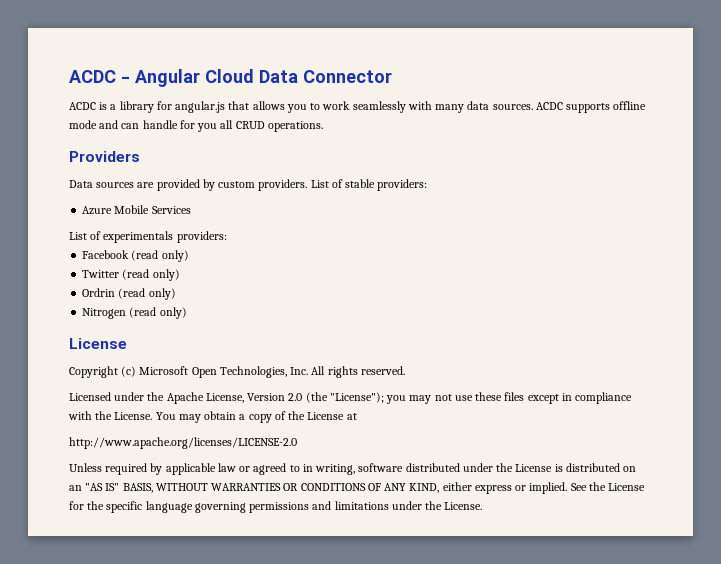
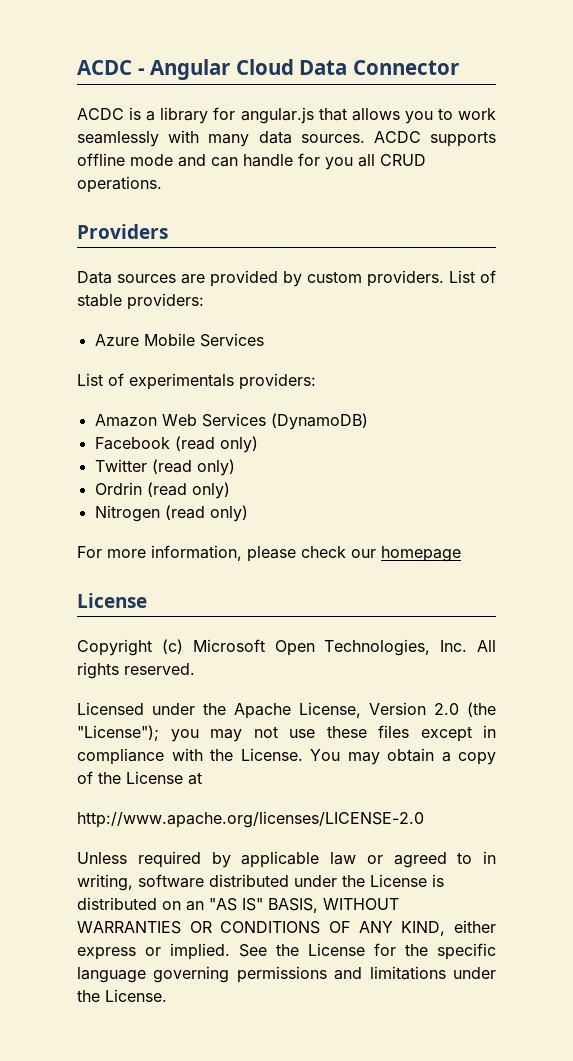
(227, 237) none -> [94,413,368,430] // Amazon Web Services (DynamoDB)
(187, 313) none -> [77,545,461,562] // For more information, please check our homepage

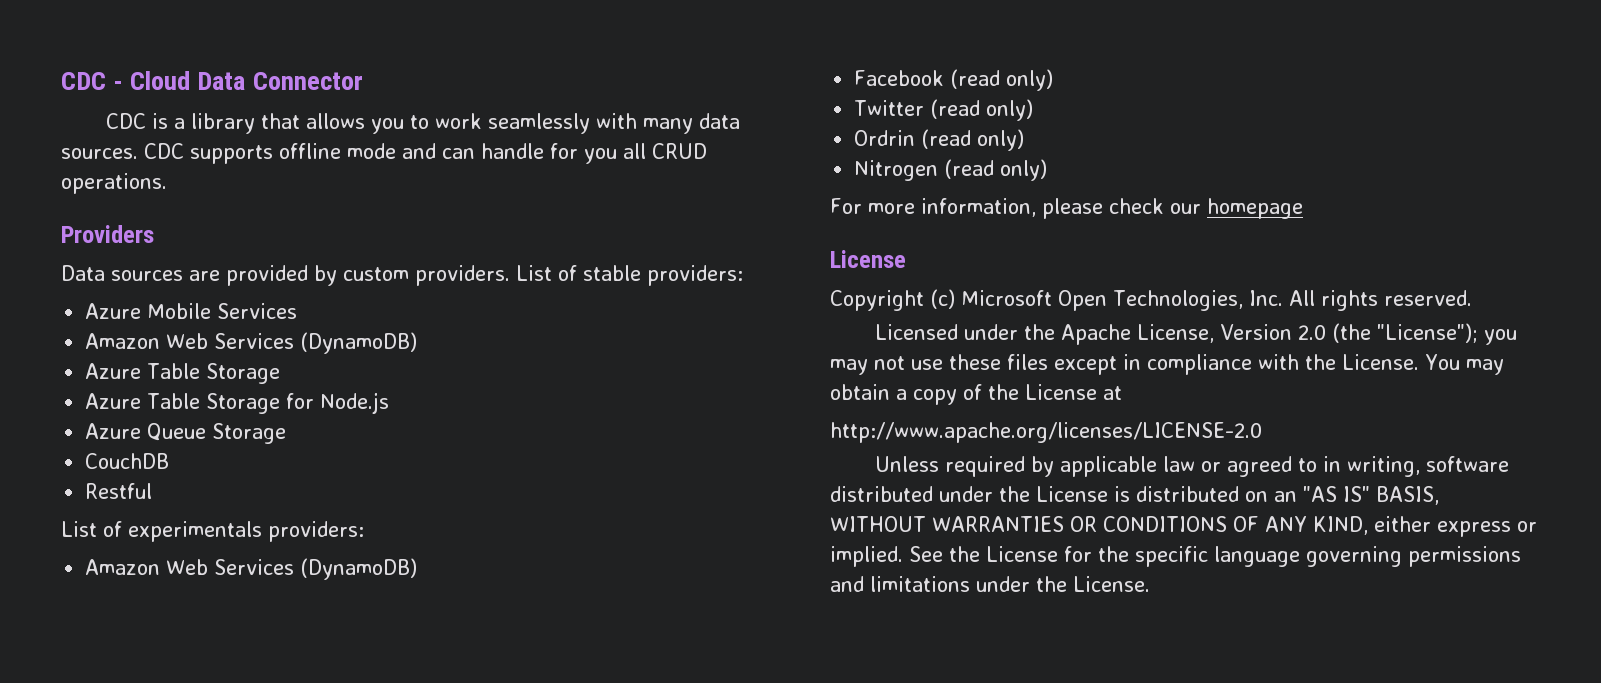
[77,59,231,80] ACDC - Angular -> [61,72,124,90] CDC -
[77,108,124,120] ACDC -> [106,113,147,129] CDC
[213,107,314,124] for angular.js -> (256, 123) none
[373,131,421,143] ACDC -> [144,143,184,159] CDC
(264, 340) none -> [85,332,418,354] [85,363,281,384] [85,392,390,414] [85,423,287,444] [85,453,170,469] [85,483,153,499] // Amazon Web Services (DynamoDB) // Azure Table Storage // Azure Table Storage for Node.js // Azure Queue Storage // CouchDB // Restful

